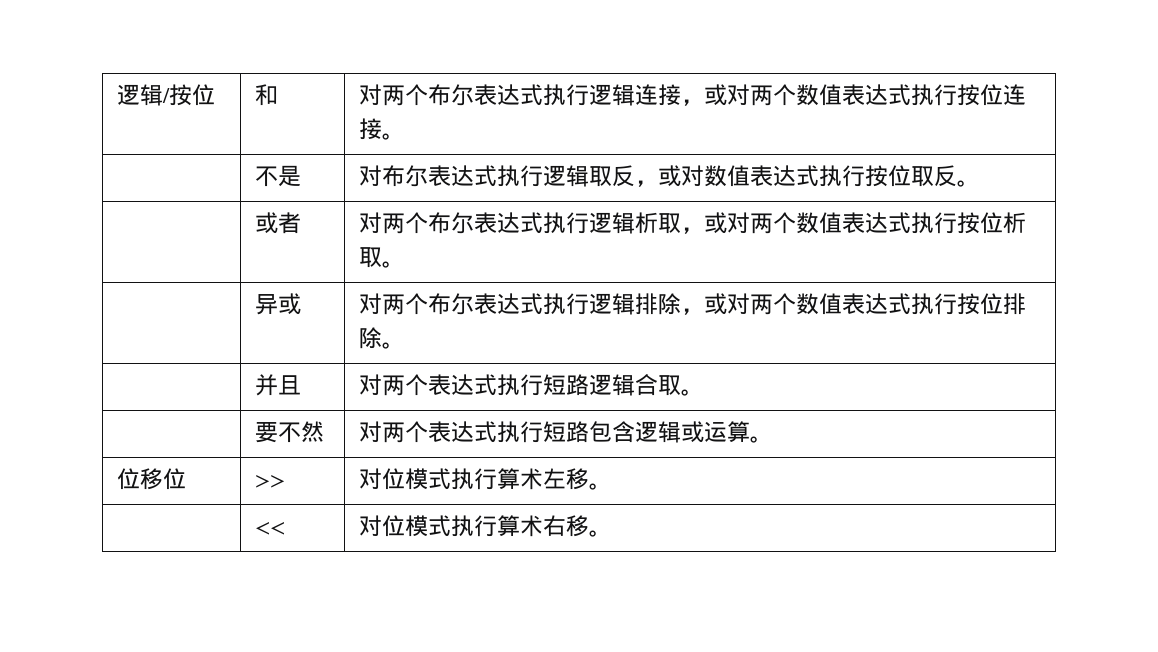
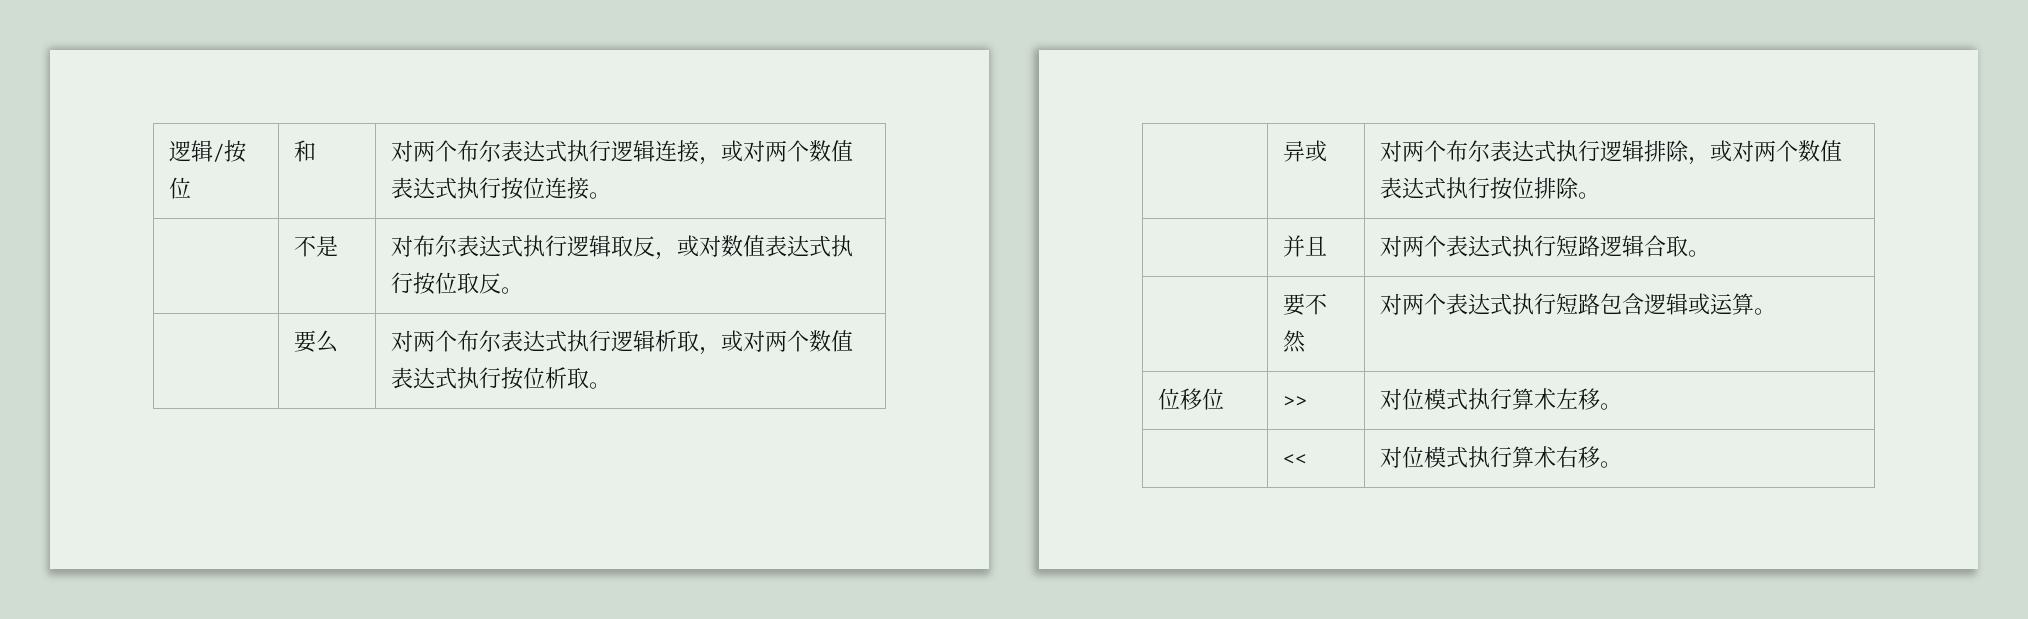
[254,212,301,234] 或者 -> [294,330,339,353] 要么

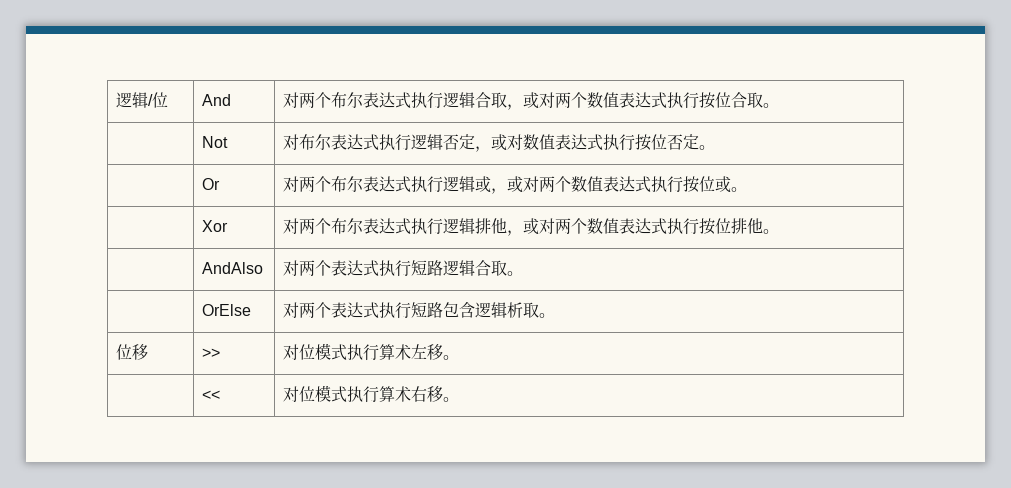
[224,140,247,163] [169,177,192,199] [294,140,317,162] [391,140,854,165] [391,177,612,200] [294,235,339,257] [391,235,854,260] [391,272,524,295] [294,330,339,353] [391,330,678,352] 按位 | 和 | 对两个布尔表达式执行逻辑连接，或对两个数值表达式执行按位连接。 // | 不是 | 对布尔表达式执行逻辑取反，或对数值表达式执行按位取反。 // | 要么 | 对两个布尔表达式执行逻辑析 -> [152,92,169,108] [202,94,232,106] [283,92,492,109] 位 | And | 对两个布尔表达式执行逻辑合
[545,367,612,389] [1283,140,1328,162] 析取。 // | 异或 -> [731,92,780,108] [202,136,229,148] [283,134,716,152] [202,178,221,190] [283,176,748,194] [202,220,229,232] 合取。 // | Not | 对布尔表达式执行逻辑否定，或对数值表达式执行按位否定。 // | Or | 对两个布尔表达式执行逻辑或，或对两个数值表达式执行按位或。 // | Xor
[1666,140,1690,162] 除 -> [491,218,508,234] 他
[1556,177,1601,199] [1283,235,1328,257] 除。 // | 并且 -> [747,218,780,234] [202,262,264,274] 他。 // | AndAlso
[1283,293,1328,316] [1283,330,1307,353] 要不然 -> [202,304,252,316] OrElse
[1688,293,1755,315] 或运算 -> [507,302,540,318] 析取
[1202,388,1225,410] 位 -> (149, 352) none

